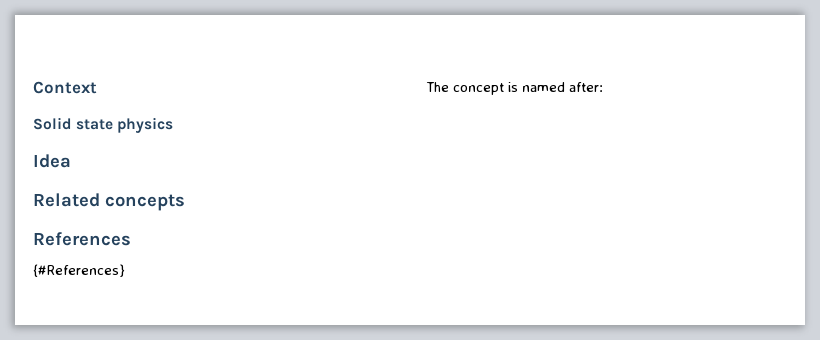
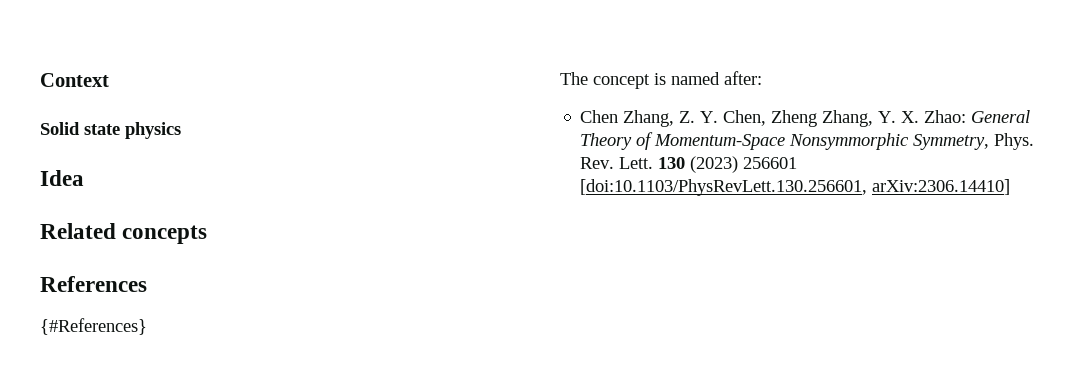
(603, 87) none -> [580,110,1031,127] [580,132,1035,150] [580,156,798,173] [580,179,1011,196] // Chen Zhang, Z. Y. Chen, Zheng Zhang, Y. X. Zhao: General Theory of Momentum-Space Nonsymmorphic Symmetry, Phys. Rev. Lett. 130 (2023) 256601 [doi:10.1103/PhysRevLett.130.256601, arXiv:2306.14410]

